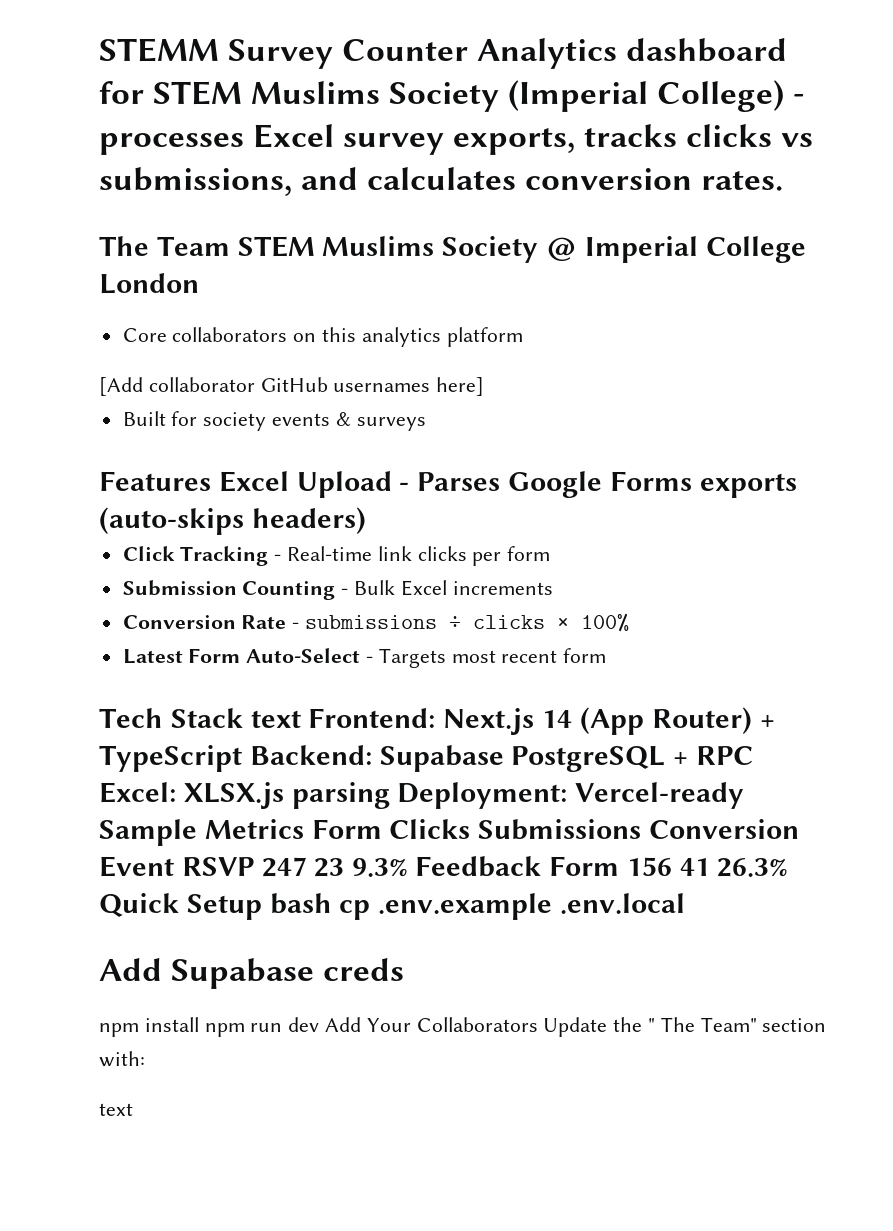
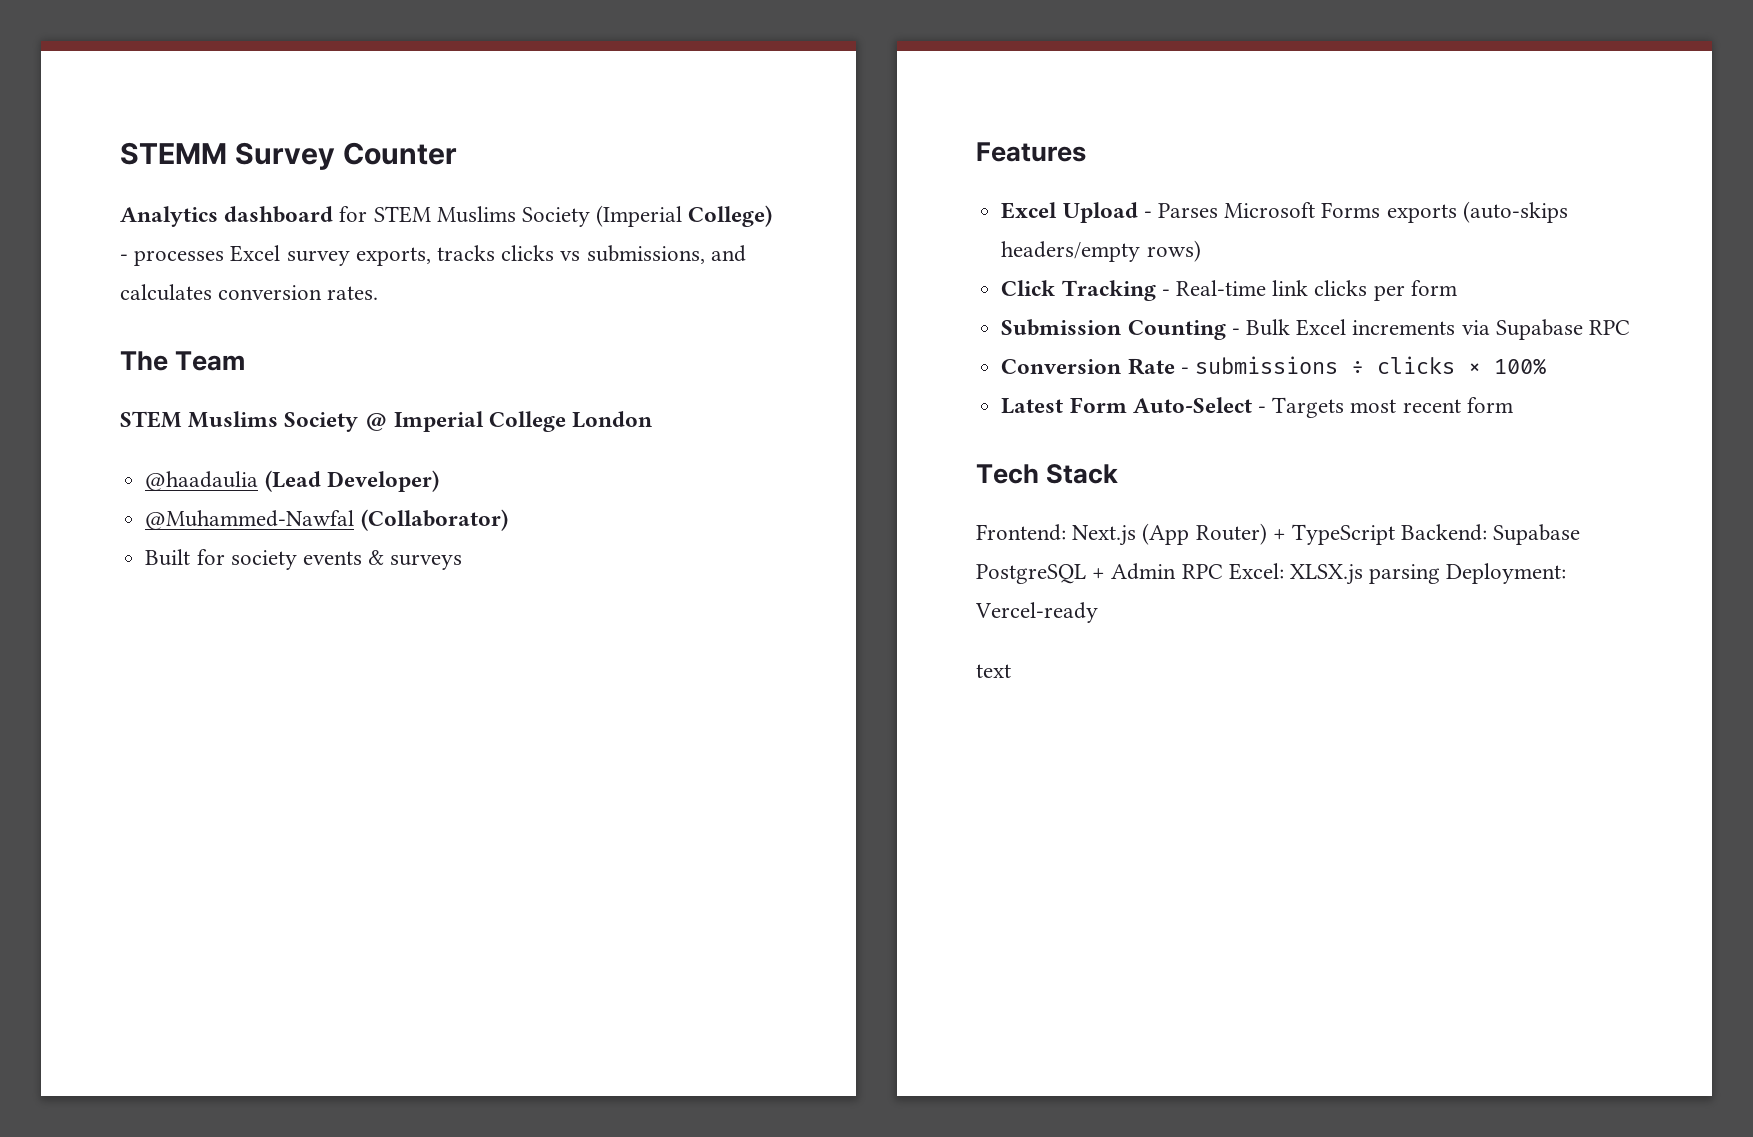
(469, 50) none -> (457, 153) //
(230, 246) none -> (246, 361) //
[122,327,523,347] [99,377,485,396] Core collaborators on this analytics platform // [Add collaborator GitHub usernames here] -> [145,470,439,492] [145,509,508,531] @haadaulia (Lead Developer) // @Muhammed-Nawfal (Collaborator)
(211, 481) none -> (1086, 152) //
[508,471,603,498] Google -> [1224,202,1316,218] Microsoft
[251,507,366,534] headers) -> [1001,240,1201,262] headers/empty rows)
(553, 588) none -> [1461,319,1630,340] via Supabase RPC
[250,710,301,728] text -> (1119, 474) //
[542,710,573,728] 14 -> (1137, 535) none
(689, 758) none -> [1111,563,1177,580] Admin
[99,819,800,846] [99,856,788,877] [99,893,686,920] [99,958,405,989] [99,1017,827,1037] [99,1051,145,1067] Sample Metrics Form Clicks Submissions Conversion Event RSVP 247 23 9.3% Feedback Form 156 41 26.3% Quick Setup bash cp .env.example .env.local // Add Supabase creds // npm install npm run dev Add Your Collaborators Update the " The Team" section with: -> (1098, 612) none

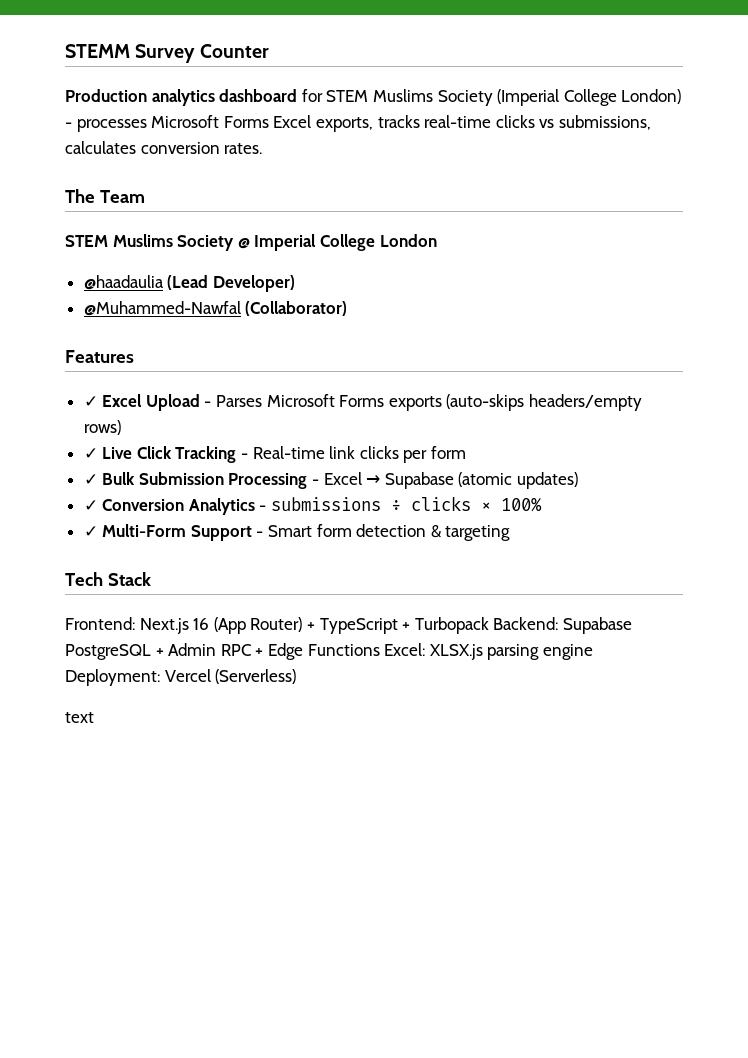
[120,206,218,227] Analytics -> [65,89,215,106] Production analytics
[688,205,773,227] [120,245,350,266] College) - processes Excel survey -> [563,89,682,106] [65,115,312,132] College London) - processes Microsoft Forms Excel
(496, 253) none -> [424,115,492,128] real-time
[710,245,746,262] and -> (651, 122) none
[145,549,463,570] // Built for society events & surveys -> (348, 308) none
(1086, 152) none -> [83,396,98,407] ✓
(1201, 251) none -> [83,447,133,459] ✓ Live
[1001,319,1630,340] [1001,358,1175,375] Submission Counting - Bulk Excel increments via Supabase RPC // Conversion Rate -> [83,472,579,489] [83,498,255,515] ✓ Bulk Submission Processing - Excel → Supabase (atomic updates) // ✓ Conversion Analytics
[1001,397,1513,418] Latest Form Auto-Select - Targets most recent form -> [83,524,511,541] ✓ Multi-Form Support - Smart form detection & targeting
(1137, 535) none -> [193,618,210,630] 16
(1396, 534) none -> [402,617,489,634] + Turbopack
[1228,563,1567,585] [975,602,1098,623] Excel: XLSX.js parsing Deployment: Vercel-ready -> [255,643,593,660] [65,669,297,686] + Edge Functions Excel: XLSX.js parsing engine Deployment: Vercel (Serverless)

